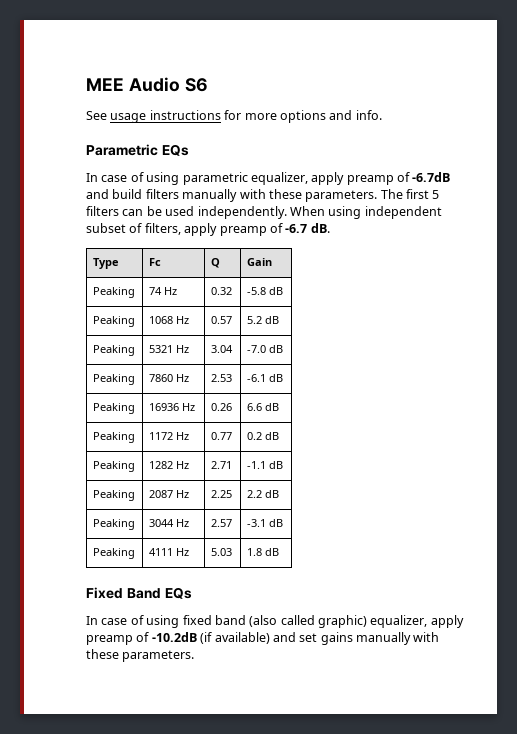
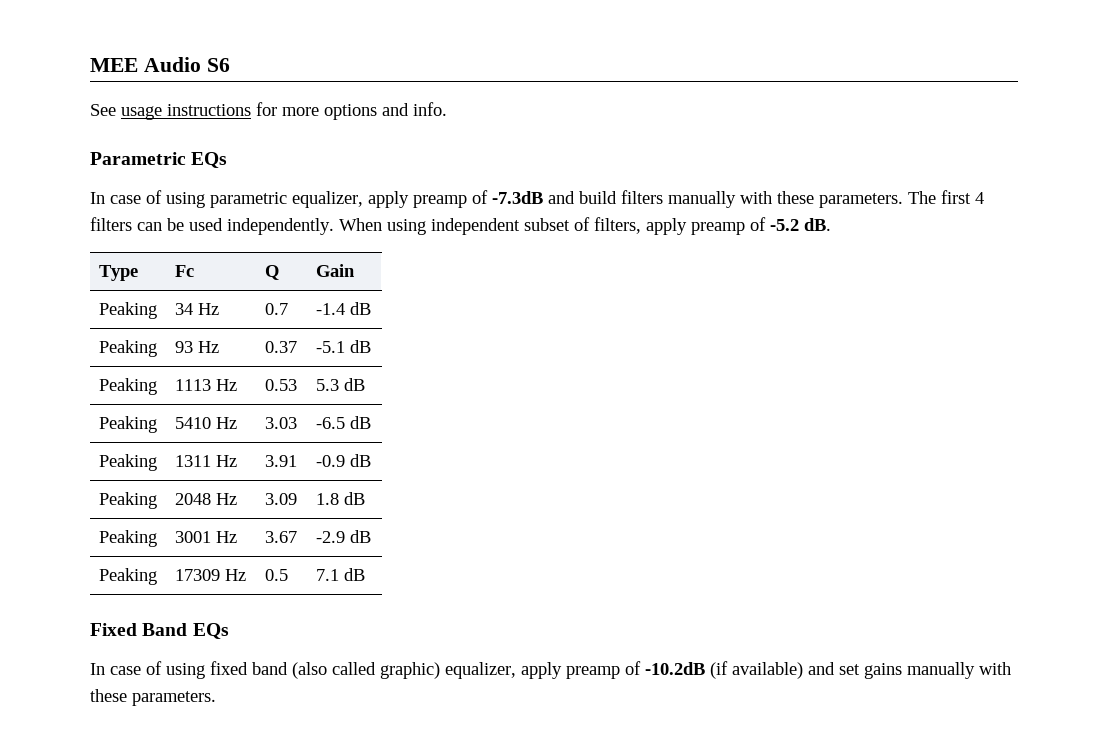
[412,172,451,182] -6.7dB -> [492,191,543,204] -7.3dB
[432,190,440,199] 5 -> [975,192,984,204] 4
[285,224,308,233] -6.7 -> [770,219,799,231] -5.2
[148,287,177,295] [210,287,232,295] [246,287,283,295] [92,316,135,327] [148,316,189,324] [210,316,232,324] [246,316,279,324] [92,345,135,356] [148,345,189,353] [210,345,233,353] [246,345,283,353] [92,374,135,385] [148,374,189,382] [210,374,232,382] [246,374,283,382] [92,403,135,414] [148,403,195,411] [210,403,232,411] [246,403,279,411] [92,432,135,443] [148,432,189,440] [210,432,232,440] [246,432,279,440] [92,461,135,472] [148,461,189,469] [210,461,232,469] [246,461,283,469] [92,490,135,501] [148,490,189,498] [210,490,232,498] [246,490,279,498] [92,519,135,530] [148,519,189,527] [210,519,232,527] [246,519,283,527] [92,548,135,559] [148,548,189,556] [210,548,232,556] [246,548,262,556] 74 Hz | 0.32 | -5.8 dB // Peaking | 1068 Hz | 0.57 | 5.2 dB // Peaking | 5321 Hz | 3.04 | -7.0 dB // Peaking | 7860 Hz | 2.53 | -6.1 dB // Peaking | 16936 Hz | 0.26 | 6.6 dB // Peaking | 1172 Hz | 0.77 | 0.2 dB // Peaking | 1282 Hz | 2.71 | -1.1 dB // Peaking | 2087 Hz | 2.25 | 2.2 dB // Peaking | 3044 Hz | 2.57 | -3.1 dB // Peaking | 4111 Hz | 5.03 | 1.8 -> [174,303,219,315] [264,303,288,315] [315,302,371,315] [98,340,157,357] [174,341,219,353] [264,341,297,353] [315,340,371,353] [98,378,157,395] [174,379,237,391] [264,379,297,391] [315,378,365,391] [98,416,157,433] [174,417,237,429] [264,417,297,429] [315,416,371,429] [98,454,157,471] [174,455,237,467] [264,455,297,467] [315,454,371,467] [98,492,157,509] [174,493,237,505] [264,493,297,505] [315,492,365,505] [98,530,157,547] [174,531,237,543] [264,531,297,543] [315,530,371,543] [98,568,157,585] [174,569,246,581] [264,569,288,581] [315,569,339,581] 34 Hz | 0.7 | -1.4 dB // Peaking | 93 Hz | 0.37 | -5.1 dB // Peaking | 1113 Hz | 0.53 | 5.3 dB // Peaking | 5410 Hz | 3.03 | -6.5 dB // Peaking | 1311 Hz | 3.91 | -0.9 dB // Peaking | 2048 Hz | 3.09 | 1.8 dB // Peaking | 3001 Hz | 3.67 | -2.9 dB // Peaking | 17309 Hz | 0.5 | 7.1

